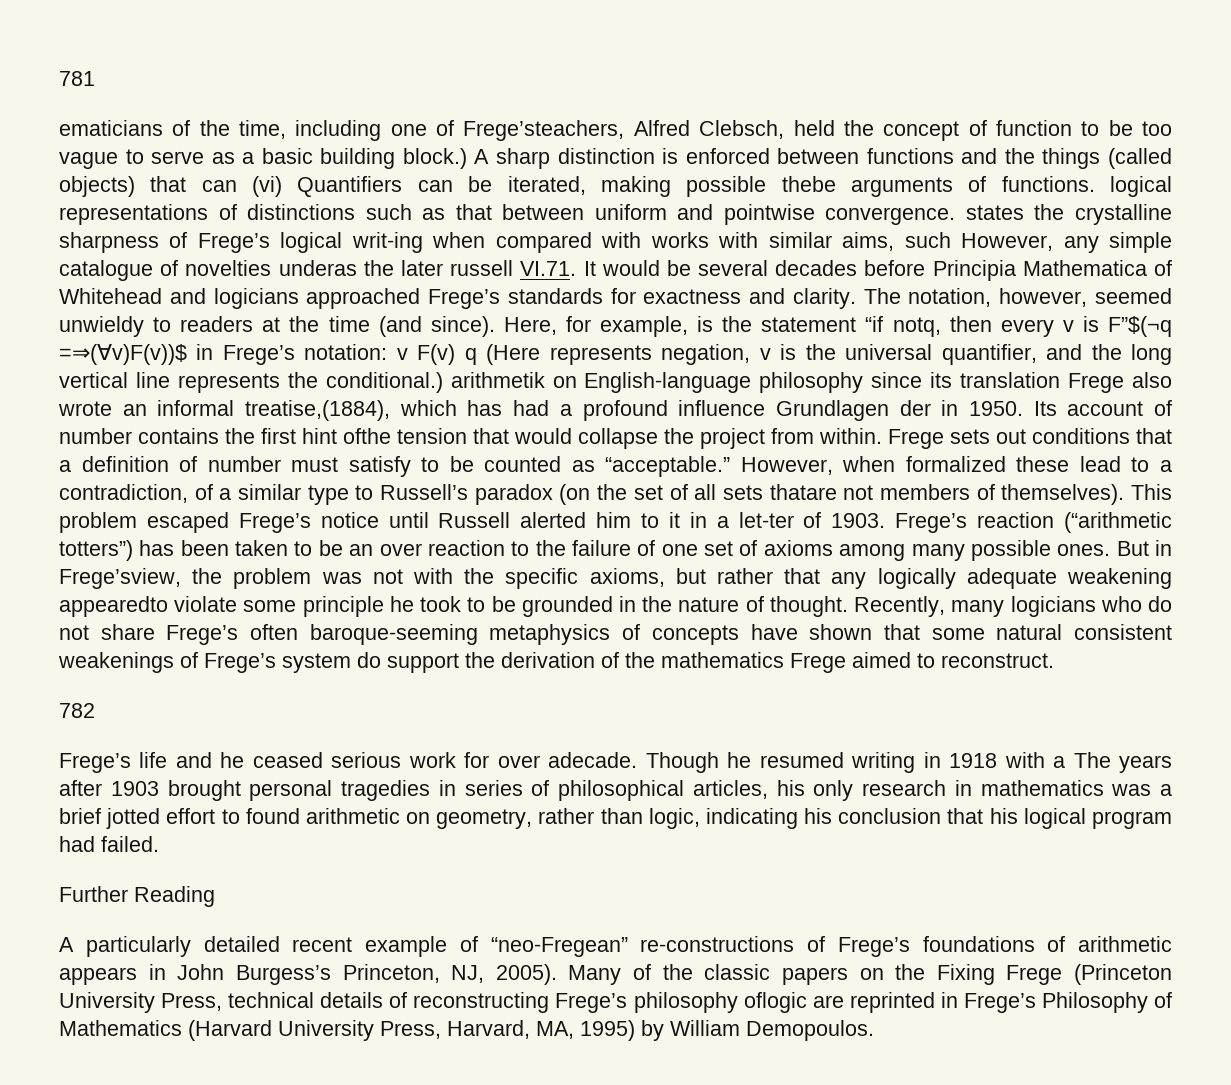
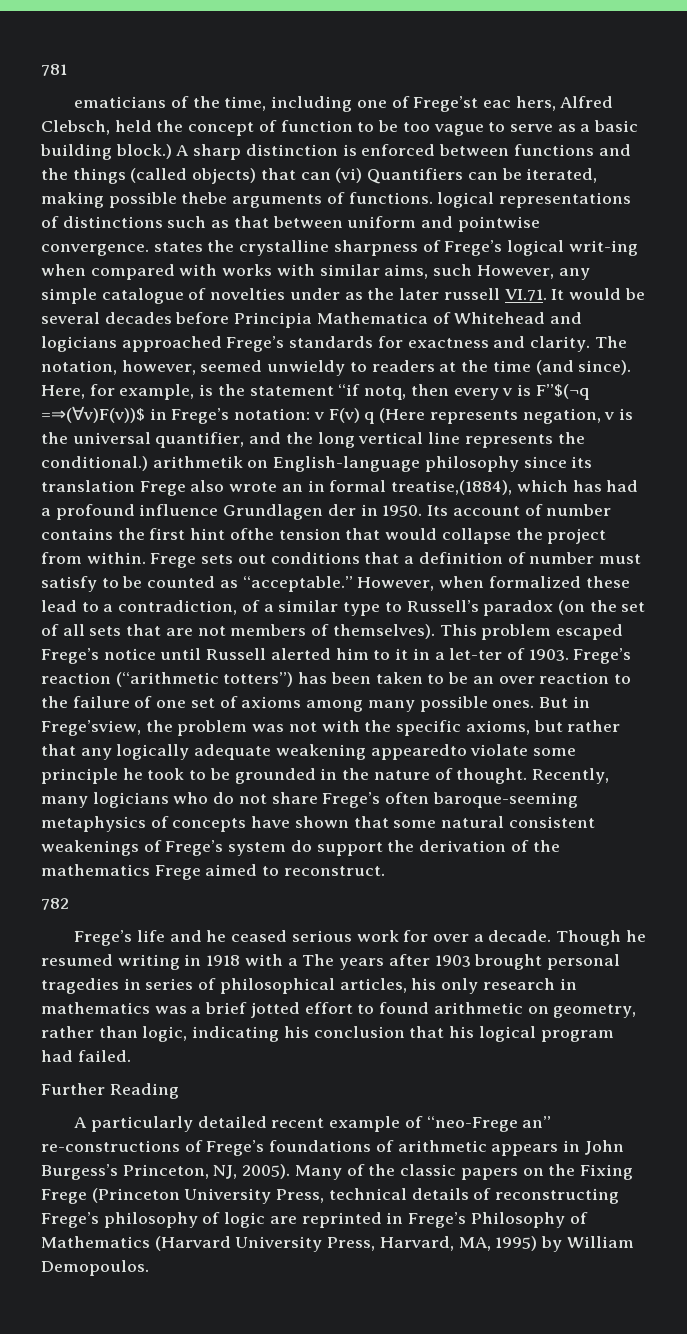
[463,120,625,141] Frege’steachers, -> [413,96,556,112] Frege’st eac hers,
[278,260,357,276] underas -> [289,288,363,300] under as
[157,400,235,416] informal -> [307,480,387,492] in formal
[769,484,837,500] thatare -> [126,624,193,636] that are
[548,752,638,768] adecade. -> [473,930,552,942] a decade.
[490,937,628,957] “neo-Fregean” -> [426,1116,552,1132] “neo-Frege an”
[743,992,807,1013] oflogic -> [202,1212,266,1228] of logic

